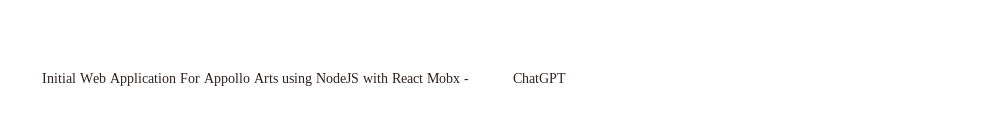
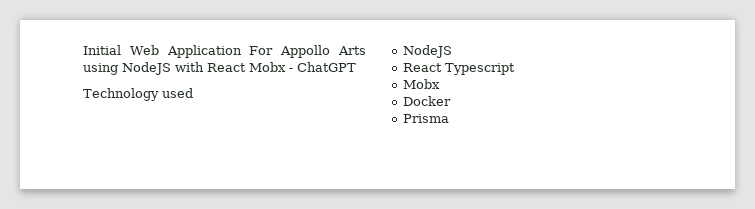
(566, 78) none -> [83,88,193,101] [402,45,452,58] [402,63,515,75] [402,79,440,89] [402,96,451,106] [402,114,449,123] // Technology used // NodeJS // React Typescript // Mobx // Docker // Prisma

